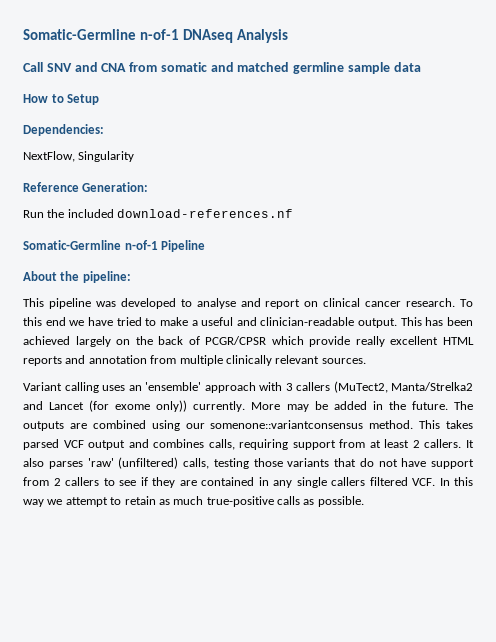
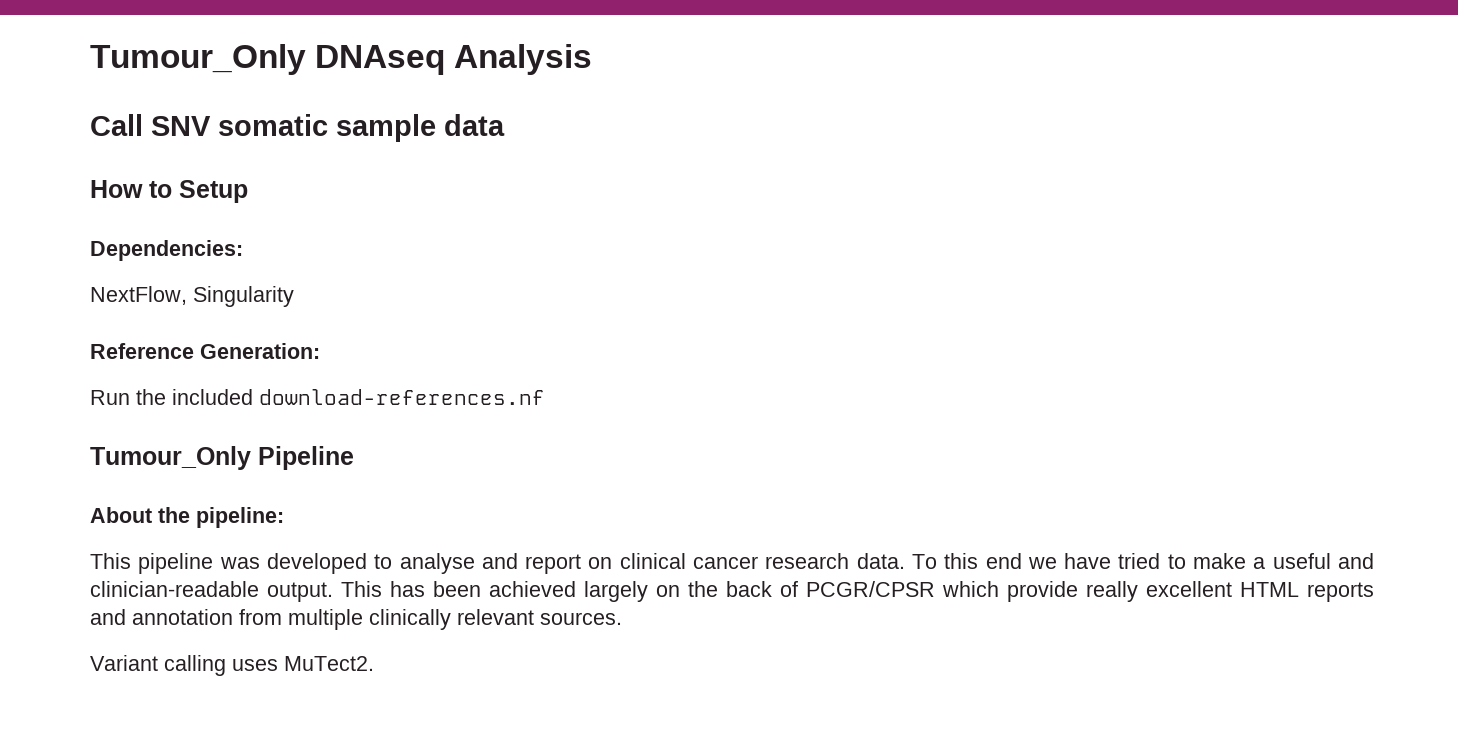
[23,29,179,40] Somatic-Germline n-of-1 -> [90,44,306,75] Tumour_Only
[74,62,345,74] and CNA from somatic and matched germline -> [218,114,328,136] somatic
[23,240,158,250] Somatic-Germline n-of-1 -> [90,446,251,470] Tumour_Only
[406,298,456,307] research. -> [765,553,905,569] research data.
[128,381,473,393] [23,400,474,412] [23,420,473,431] [23,439,475,450] [23,457,474,469] [23,477,473,488] [23,496,364,507] an 'ensemble' approach with 3 callers (MuTect2, Manta/Strelka2 and Lancet (for exome only)) currently. More may be added in the future. The outputs are combined using our somenone::variantconsensus method. This takes parsed VCF output and combines calls, requiring support from at least 2 callers. It also parses 'raw' (unfiltered) calls, testing those variants that do not have support from 2 callers to see if they are contained in any single callers filtered VCF. In this way we attempt to retain as much true-positive calls as possible. -> [284,656,374,671] MuTect2.

